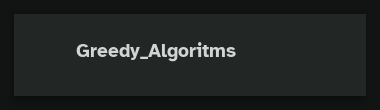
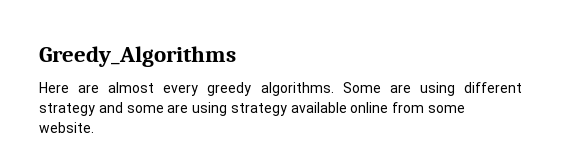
[76,42,236,62] Greedy_Algoritms -> [39,46,236,67] [39,82,522,96] [39,102,466,116] [39,122,94,133] Greedy_Algorithms // Here are almost every greedy algorithms. Some are using different strategy and some are using strategy available online from some website.

